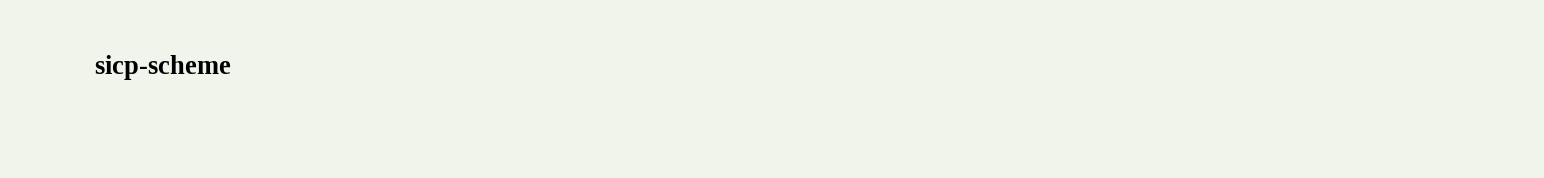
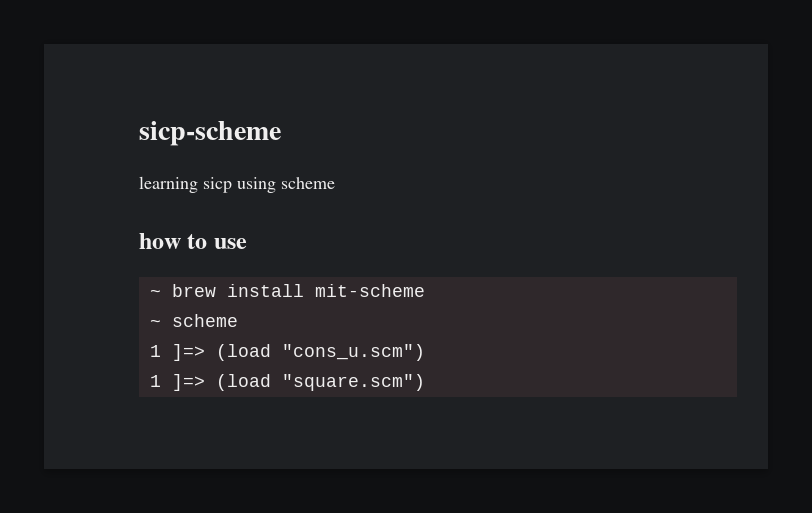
(231, 67) none -> [139,176,335,193] [139,233,247,249] [149,284,425,297] [149,314,238,327] [149,344,425,361] [149,374,425,391] // learning sicp using scheme // how to use // ~ brew install mit-scheme // ~ scheme // 1 ]=> (load "cons_u.scm") // 1 ]=> (load "square.scm")

